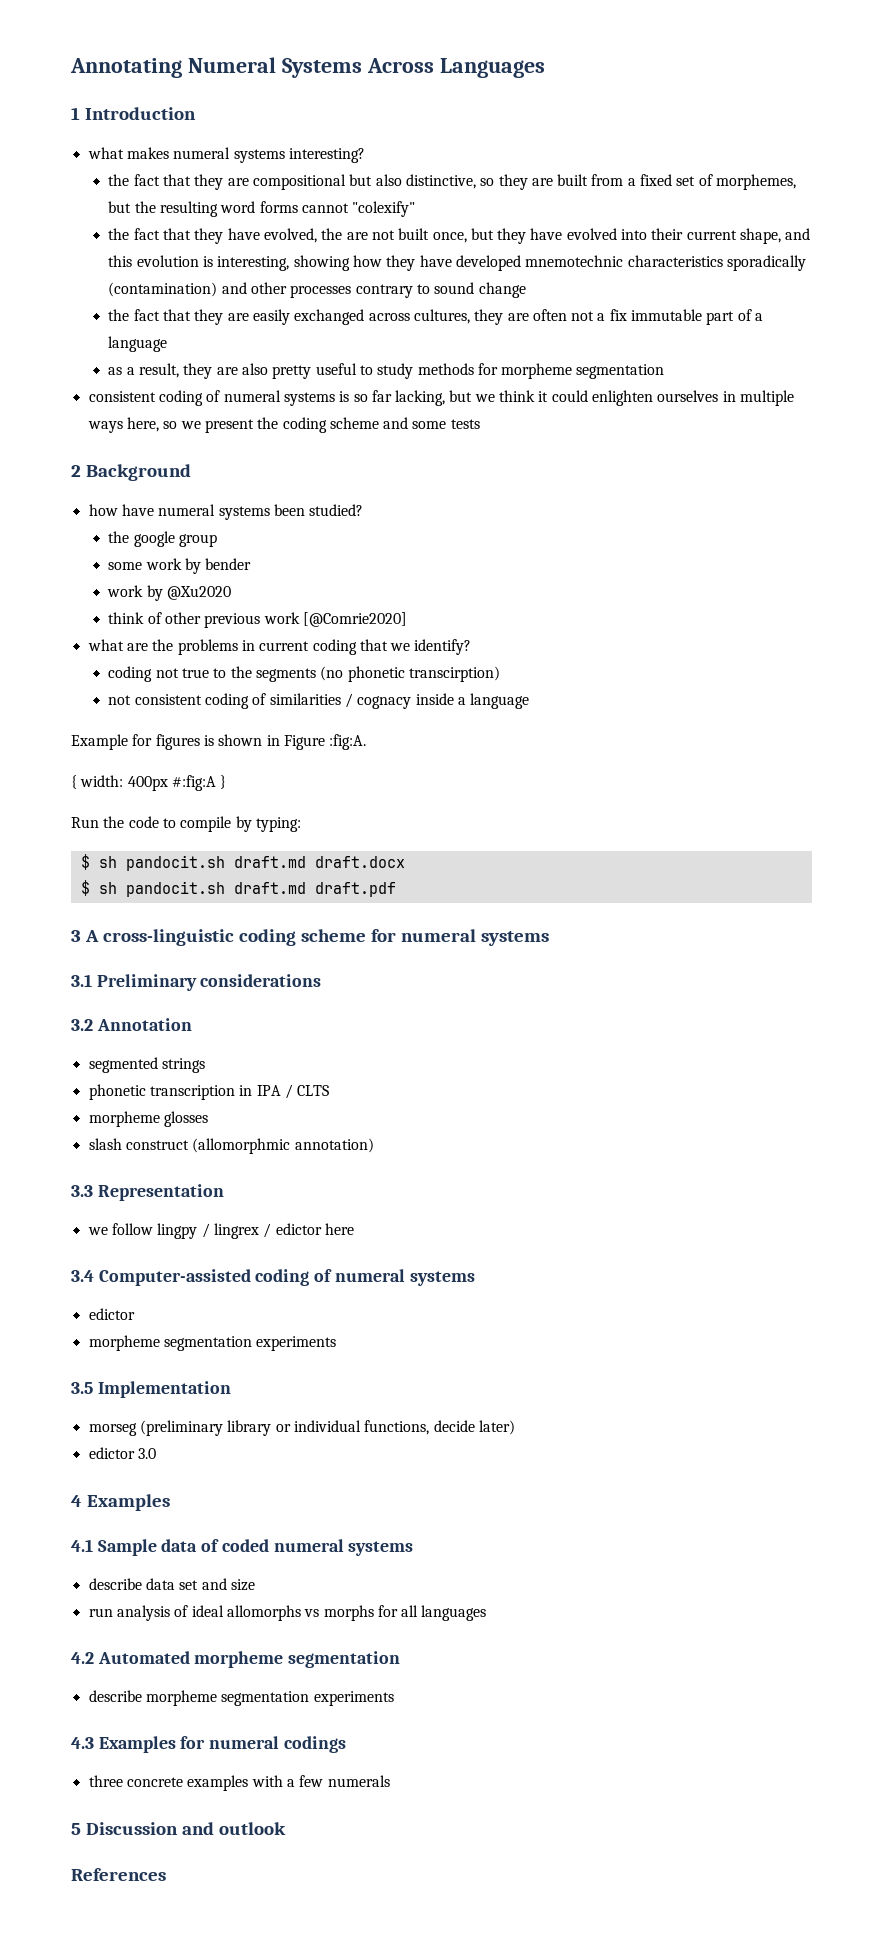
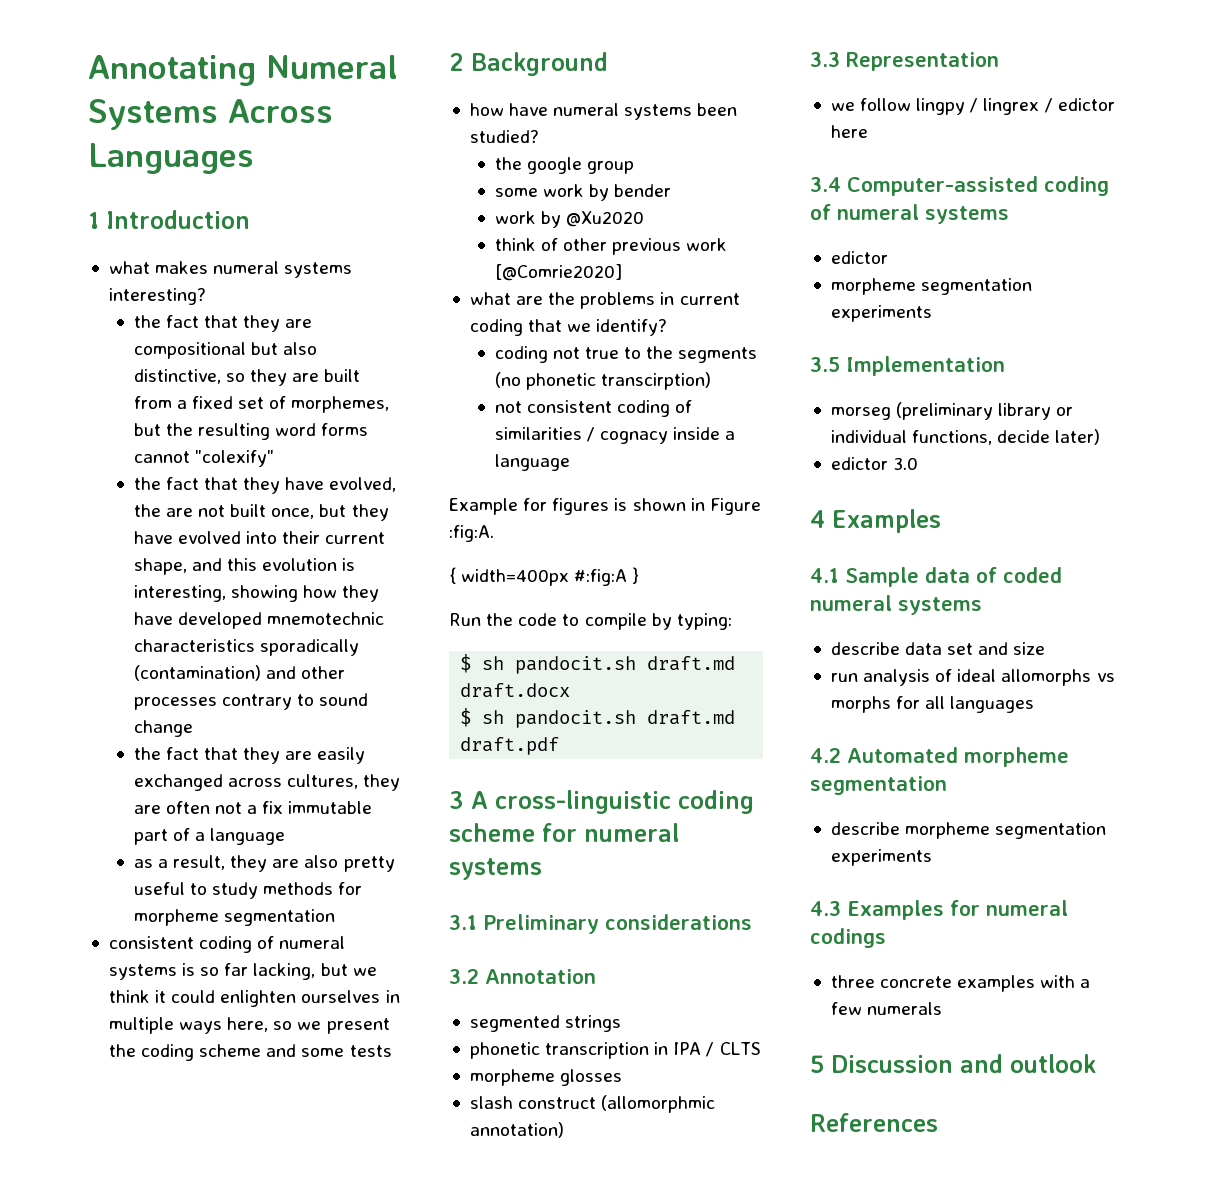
[80,775,168,791] width: 400px -> [461,569,570,586] width=400px

